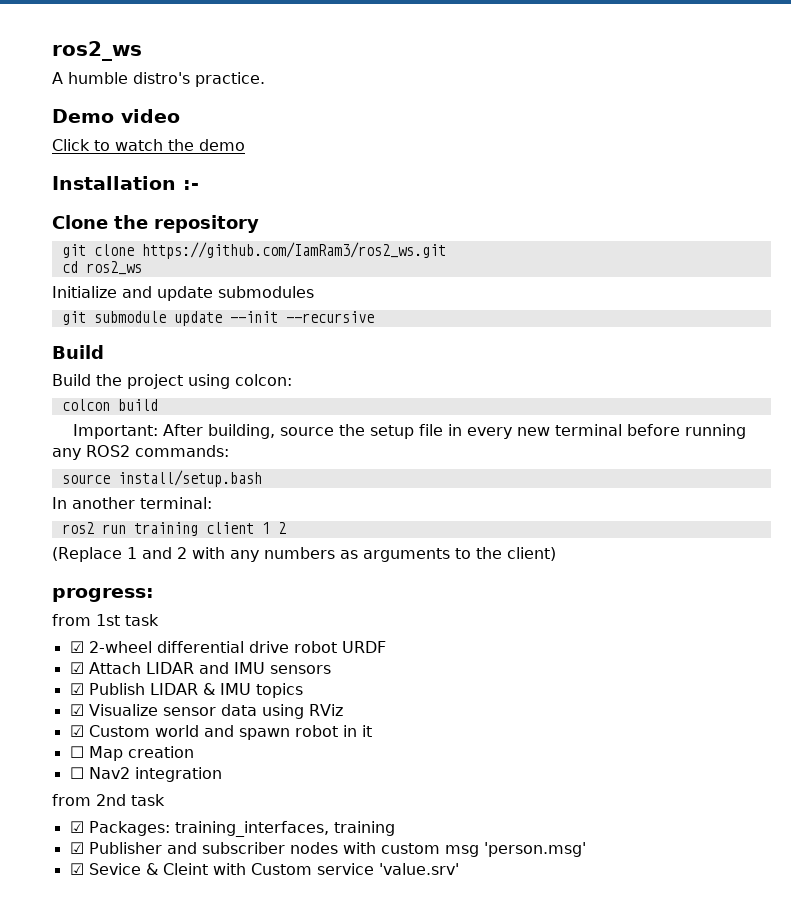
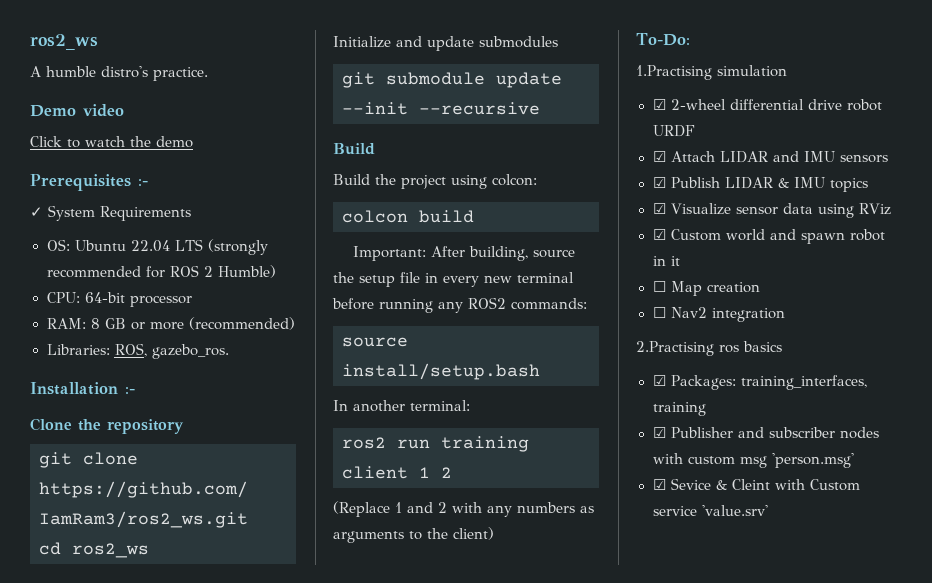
(245, 145) none -> [30,174,148,191] [30,205,191,221] [46,239,268,255] [46,265,276,278] [46,292,192,307] [46,317,295,330] [46,343,229,359] // Prerequisites :- // ✓ System Requirements // OS: Ubuntu 22.04 LTS (strongly recommended for ROS 2 Humble) // CPU: 64-bit processor // RAM: 8 GB or more (recommended) // Libraries: ROS, gazebo_ros.
[52,588,154,602] [52,614,159,626] progress: // from 1st task -> [636,33,690,46] [636,65,787,80] To-Do: // 1.Practising simulation
[52,794,165,806] from 2nd task -> [636,341,782,356] 2.Practising ros basics

